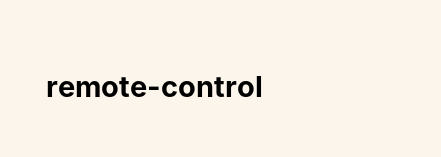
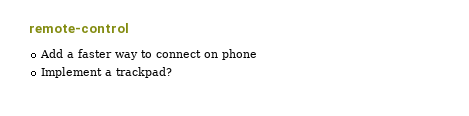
(263, 86) none -> [40,49,258,60] [41,67,173,78] // Add a faster way to connect on phone // Implement a trackpad?

